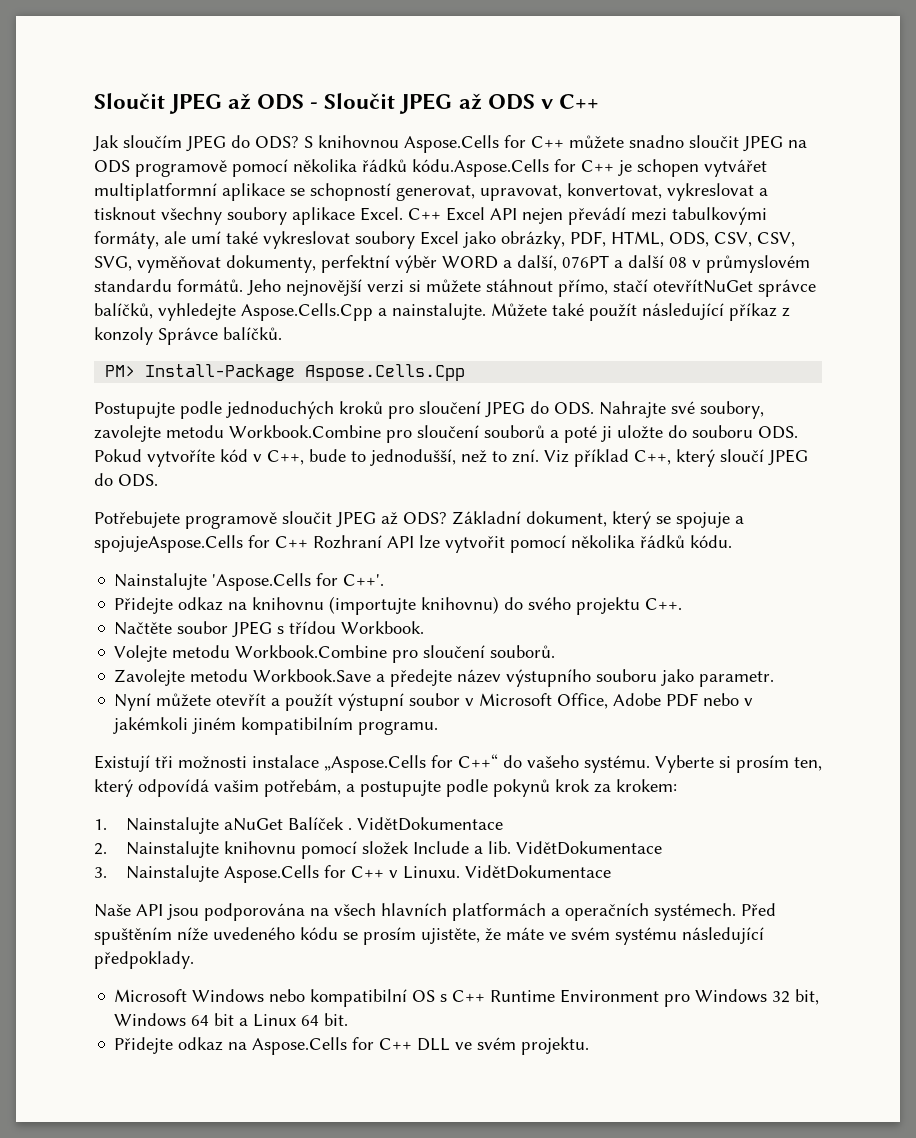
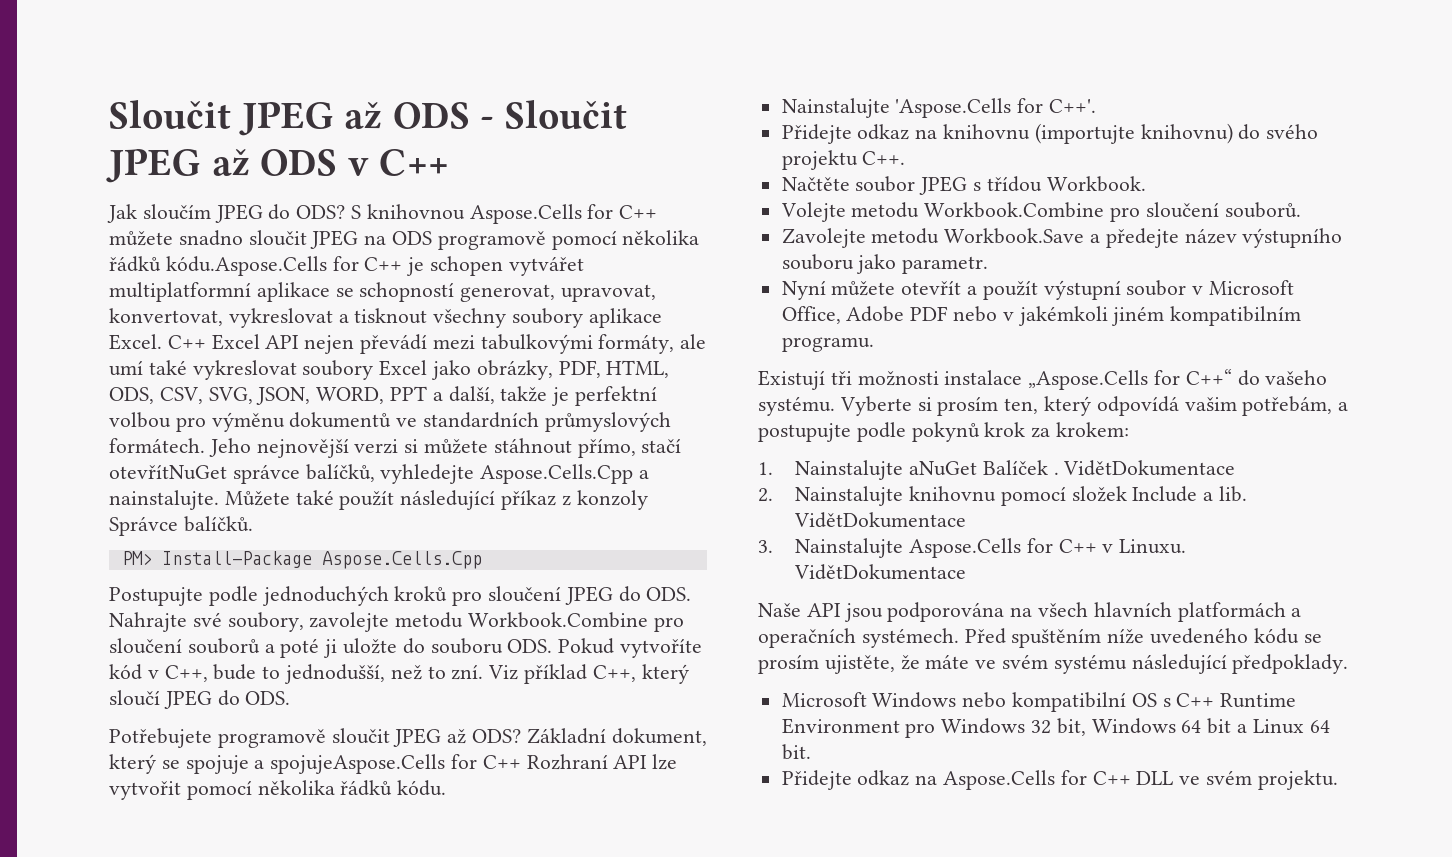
[757,232,795,247] [94,255,810,273] [94,279,243,292] CSV, SVG, vyměňovat dokumenty, perfektní výběr WORD a další, 076PT a další 08 v průmyslovém standardu formátů. -> [208,386,658,406] [109,412,671,432] [109,438,205,453] SVG, JSON, WORD, PPT a další, takže je perfektní volbou pro výměnu dokumentů ve standardních průmyslových formátech.

